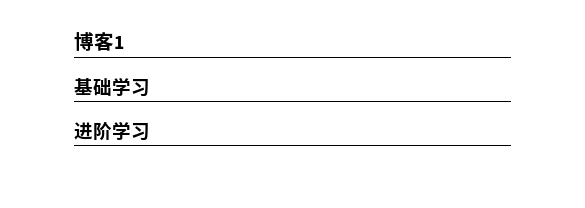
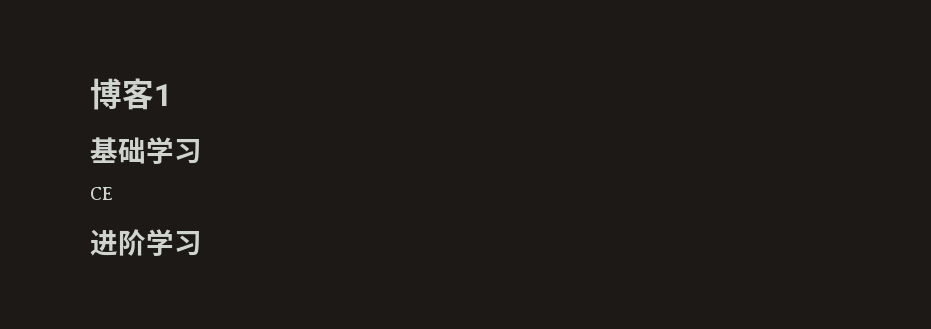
(150, 88) none -> [90,187,113,200] // CE

